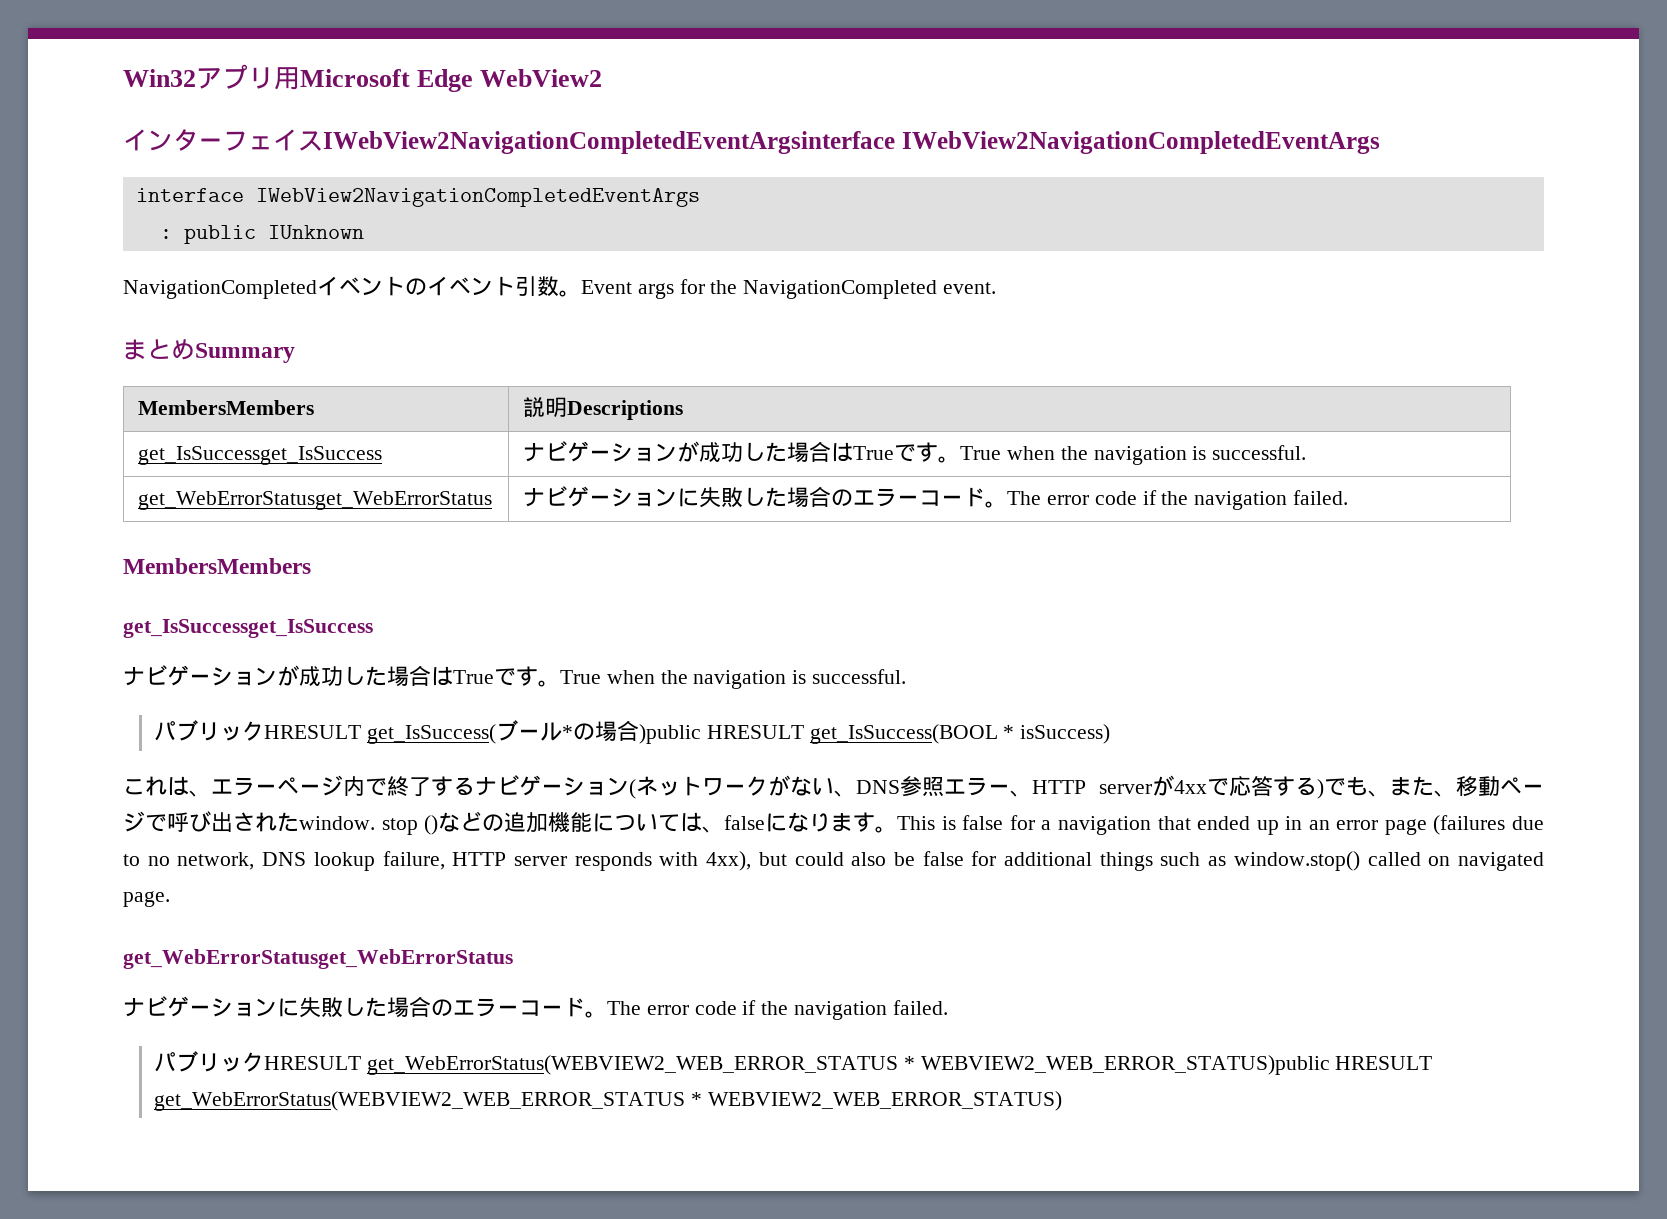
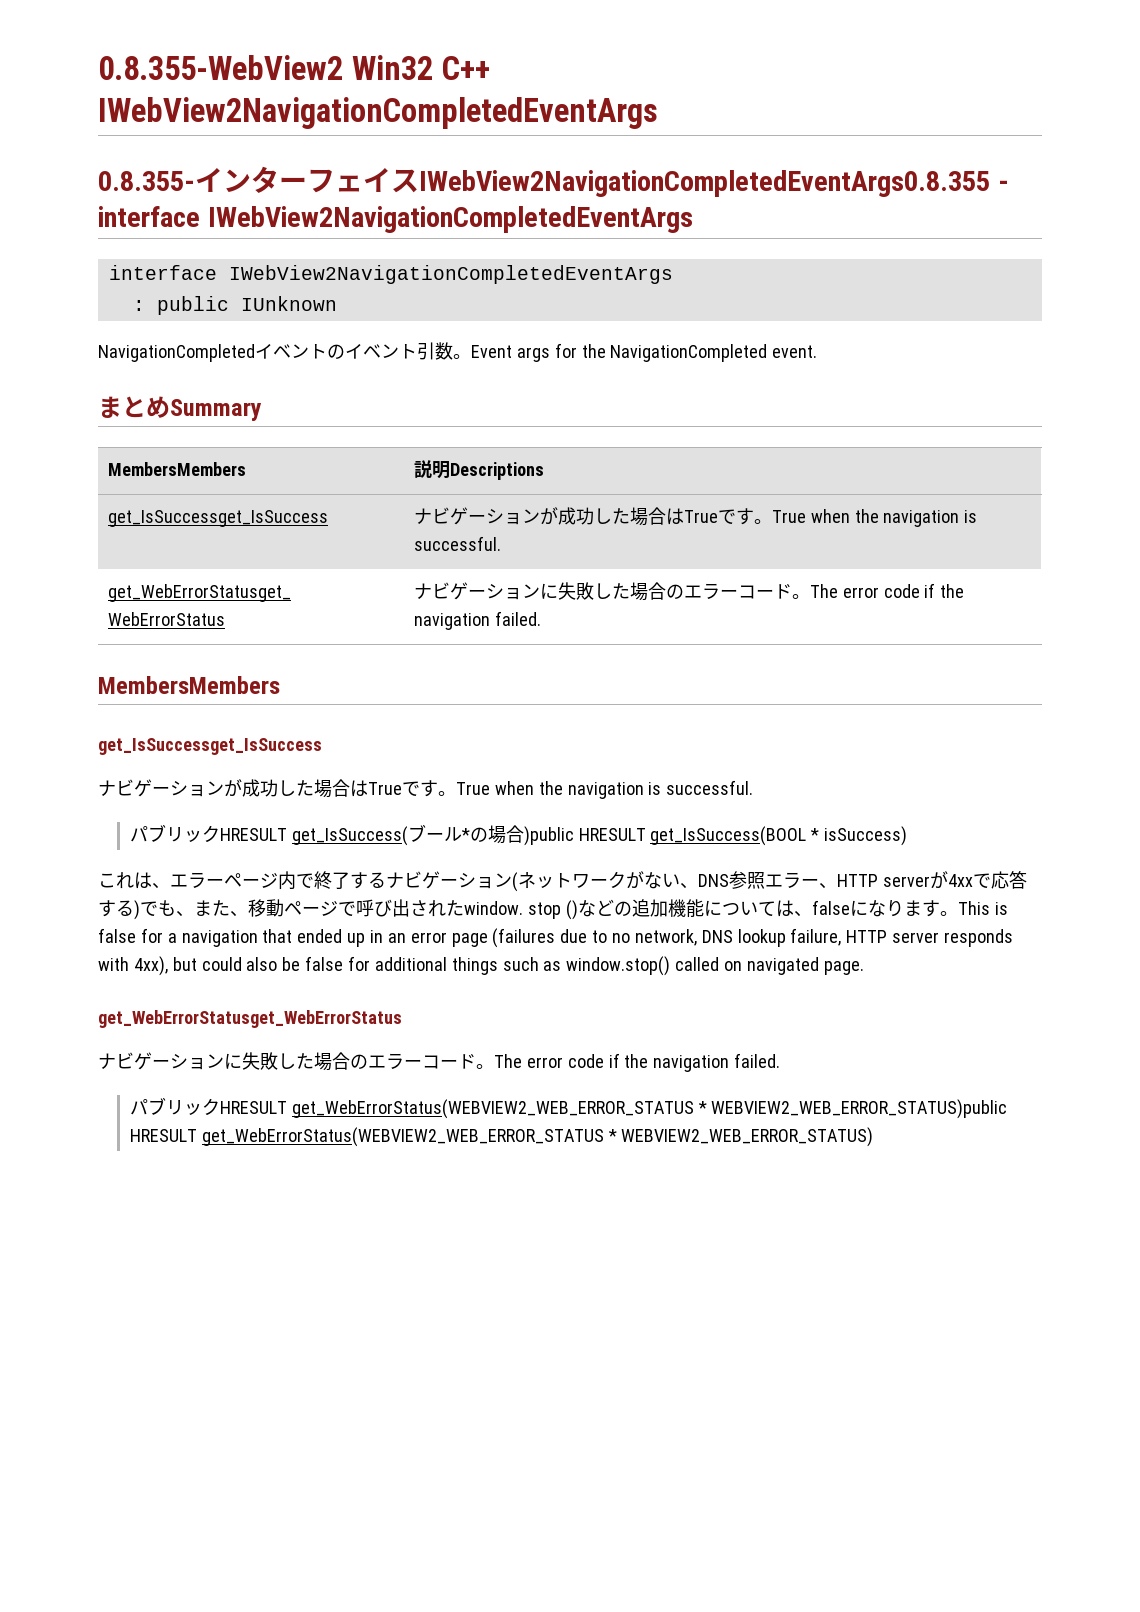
[123,64,603,92] Win32アプリ用Microsoft Edge WebView2 // -> [98,55,490,80] [98,97,658,129] [98,171,195,191] 0.8.355-WebView2 Win32 C++ IWebView2NavigationCompletedEventArgs // 0.8.355-
[323,131,895,154] IWebView2NavigationCompletedEventArgsinterface -> [419,170,1009,197] [98,206,200,227] IWebView2NavigationCompletedEventArgs0.8.355 - interface

